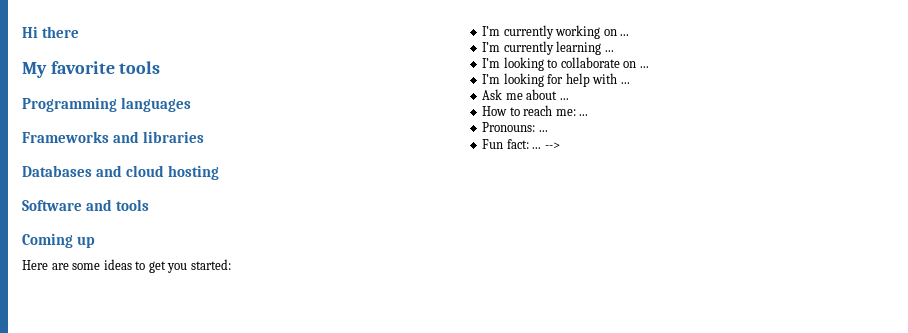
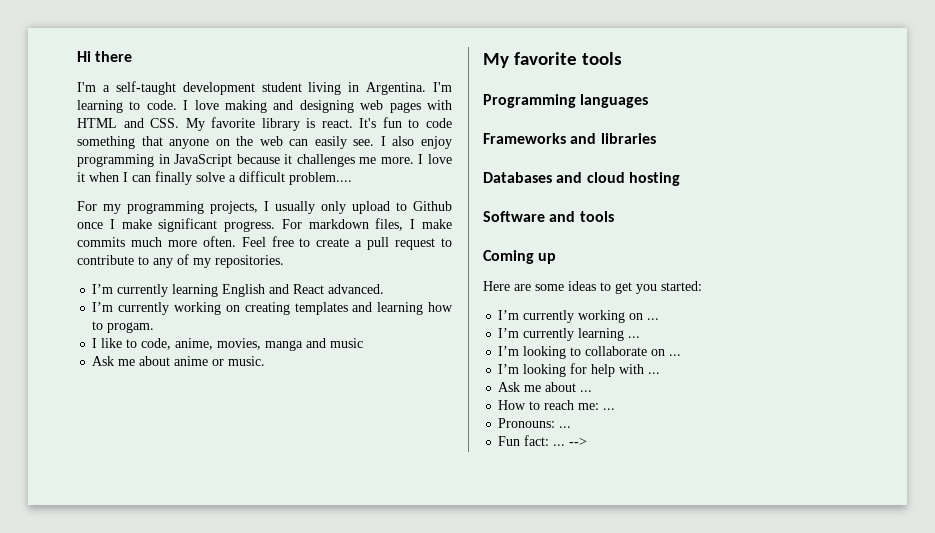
(80, 32) none -> [77,81,452,95] [77,100,452,113] [77,117,452,131] [77,136,452,149] [77,154,452,167] [77,171,352,185] [77,201,452,214] [77,218,452,232] [77,236,453,250] [77,254,284,268] [92,284,385,297] [92,302,453,315] [92,321,155,333] [92,338,364,351] [92,356,266,366] // I'm a self-taught development student living in Argentina. I'm learning to code. I love making and designing web pages with HTML and CSS. My favorite library is react. It's fun to code something that anyone on the web can easily see. I also enjoy programming in JavaScript because it challenges me more. I love it when I can finally solve a difficult problem.... // For my programming projects, I usually only upload to Github once I make significant progress. For markdown files, I make commits much more often. Feel free to create a pull request to contribute to any of my repositories. // I’m currently learning English and React advanced. // I’m currently working on creating templates and learning how to progam. // I like to code, anime, movies, manga and music // Ask me about anime or music.

